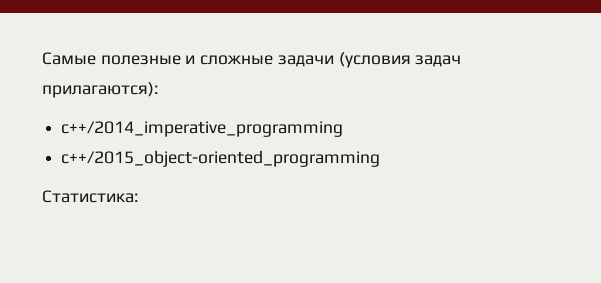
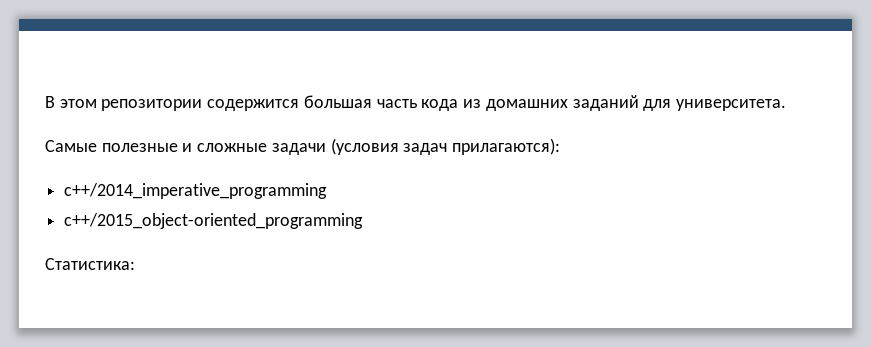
(42, 58) none -> [45,95,786,111] В этом репозитории содержится большая часть кода из домашних заданий для университета. //

